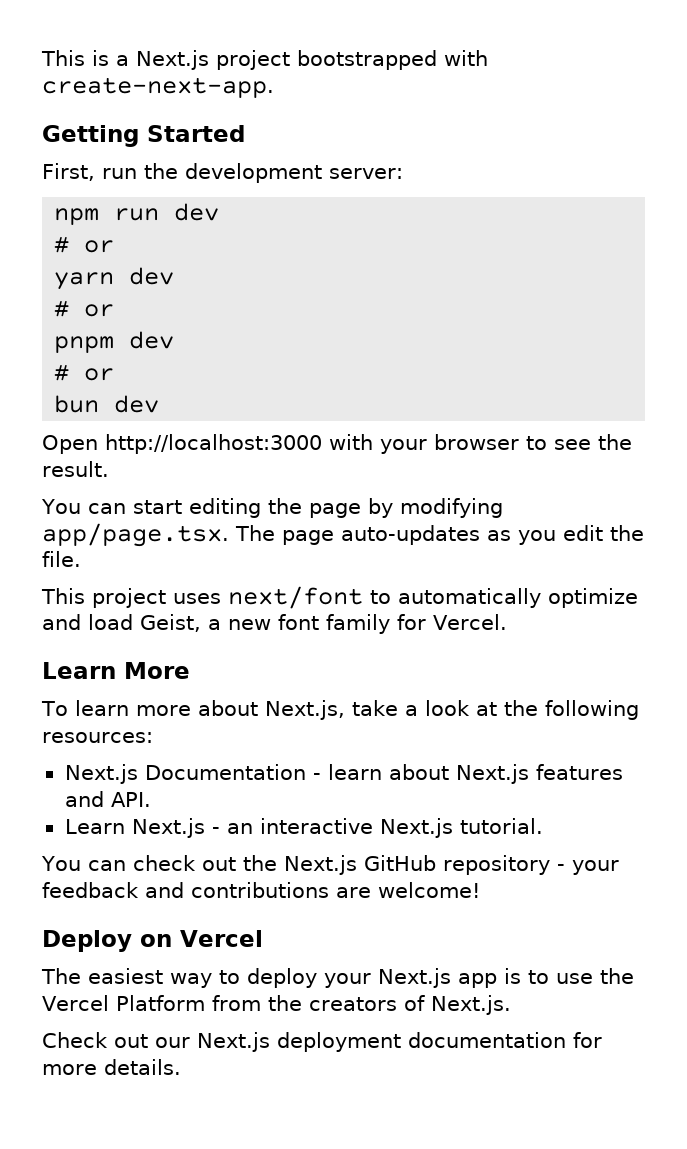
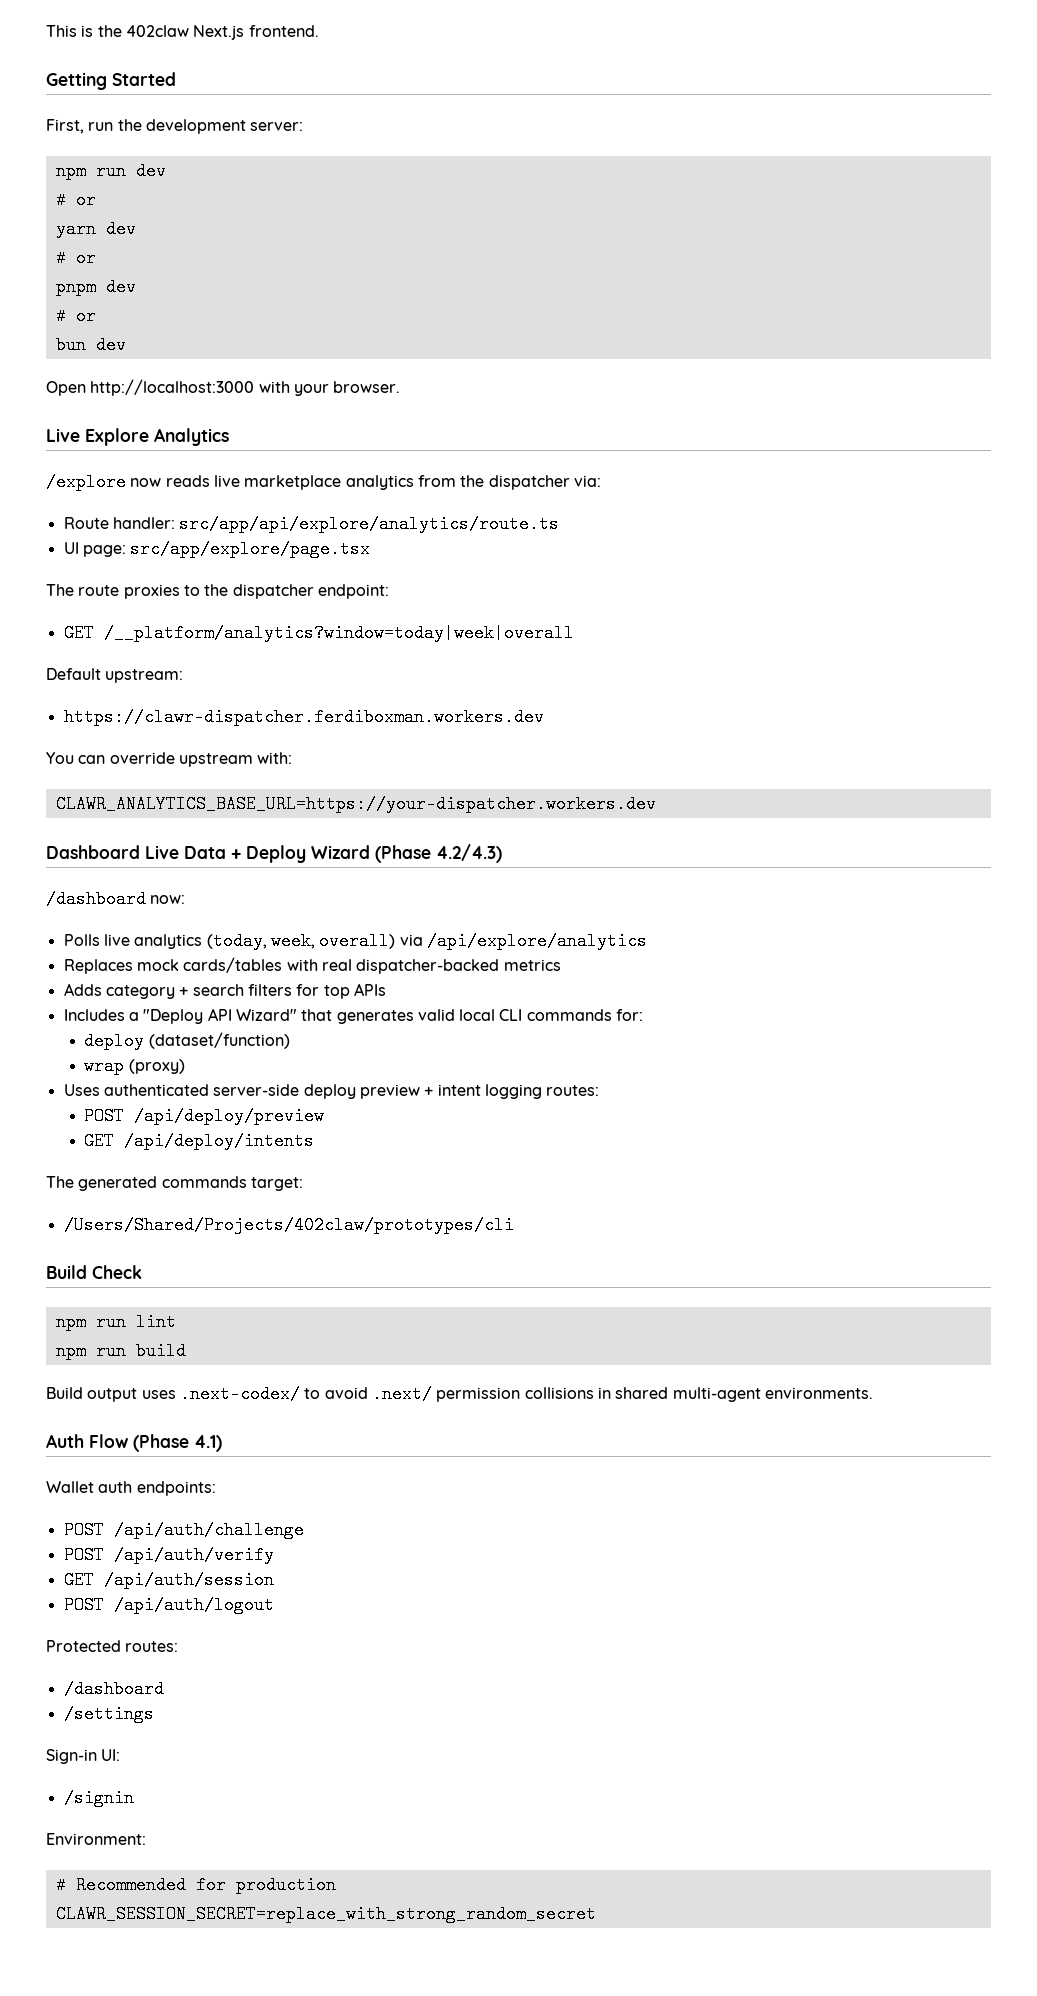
[116,50,488,70] [42,77,274,98] a Next.js project bootstrapped with create-next-app. -> [97,25,319,40] the 402claw Next.js frontend.
[434,434,632,450] [42,461,109,477] [41,498,503,518] [42,523,644,547] [42,551,81,567] [41,586,638,609] [42,614,507,634] [42,662,190,679] [41,700,639,720] [42,732,153,743] [64,764,623,784] [64,791,151,807] [64,818,543,838] [41,855,619,875] [42,882,480,898] [42,930,263,952] [41,968,634,988] [42,995,511,1015] [42,1032,602,1052] [42,1059,181,1075] browser to see the result. // You can start editing the page by modifying app/page.tsx. The page auto-updates as you edit the file. // This project uses next/font to automatically optimize and load Geist, a new font family for Vercel. // Learn More // To learn more about Next.js, take a look at the following resources: // Next.js Documentation - learn about Next.js features and API. // Learn Next.js - an interactive Next.js tutorial. // You can check out the Next.js GitHub repository - your feedback and contributions are welcome! // Deploy on Vercel // The easiest way to deploy your Next.js app is to use the Vercel Platform from the creators of Next.js. // Check out our Next.js deployment documentation for more details. -> [333,381,401,393] [46,428,229,446] [46,473,601,491] [63,515,560,533] [63,540,371,558] [46,584,389,599] [63,624,574,642] [46,668,184,683] [63,708,544,726] [46,752,293,767] [55,795,656,813] [46,844,502,863] [46,890,186,908] [63,932,647,950] [63,957,561,974] [63,983,386,999] [63,1008,644,1024] [84,1032,290,1050] [84,1057,185,1075] [63,1084,600,1099] [84,1107,325,1125] [84,1132,315,1150] [46,1176,303,1191] [63,1216,514,1234] [46,1265,142,1279] [55,1313,176,1331] [55,1342,186,1360] [46,1385,873,1403] [46,1434,222,1452] [46,1481,216,1496] [63,1521,304,1539] [63,1546,274,1564] [63,1571,274,1589] [63,1596,274,1614] [46,1640,179,1652] [63,1680,164,1698] [63,1705,154,1723] [46,1749,121,1764] [63,1789,134,1807] [46,1833,146,1845] [55,1876,336,1894] [55,1905,596,1923] browser. // Live Explore Analytics // /explore now reads live marketplace analytics from the dispatcher via: // Route handler: src/app/api/explore/analytics/route.ts // UI page: src/app/explore/page.tsx // The route proxies to the dispatcher endpoint: // GET /__platform/analytics?window=today|week|overall // Default upstream: // https://clawr-dispatcher.ferdiboxman.workers.dev // You can override upstream with: // CLAWR_ANALYTICS_BASE_URL=https://your-dispatcher.workers.dev // Dashboard Live Data + Deploy Wizard (Phase 4.2/4.3) // /dashboard now: // Polls live analytics (today, week, overall) via /api/explore/analytics // Replaces mock cards/tables with real dispatcher-backed metrics // Adds category + search filters for top APIs // Includes a "Deploy API Wizard" that generates valid local CLI commands for: // deploy (dataset/function) // wrap (proxy) // Uses authenticated server-side deploy preview + intent logging routes: // POST /api/deploy/preview // GET /api/deploy/intents // The generated commands target: // /Users/Shared/Projects/402claw/prototypes/cli // Build Check // npm run lint // npm run build // Build output uses .next-codex/ to avoid .next/ permission collisions in shared multi-agent environments. // Auth Flow (Phase 4.1) // Wallet auth endpoints: // POST /api/auth/challenge // POST /api/auth/verify // GET /api/auth/session // POST /api/auth/logout // Protected routes: // /dashboard // /settings // Sign-in UI: // /signin // Environment: // # Recommended for production // CLAWR_SESSION_SECRET=replace_with_strong_random_secret

